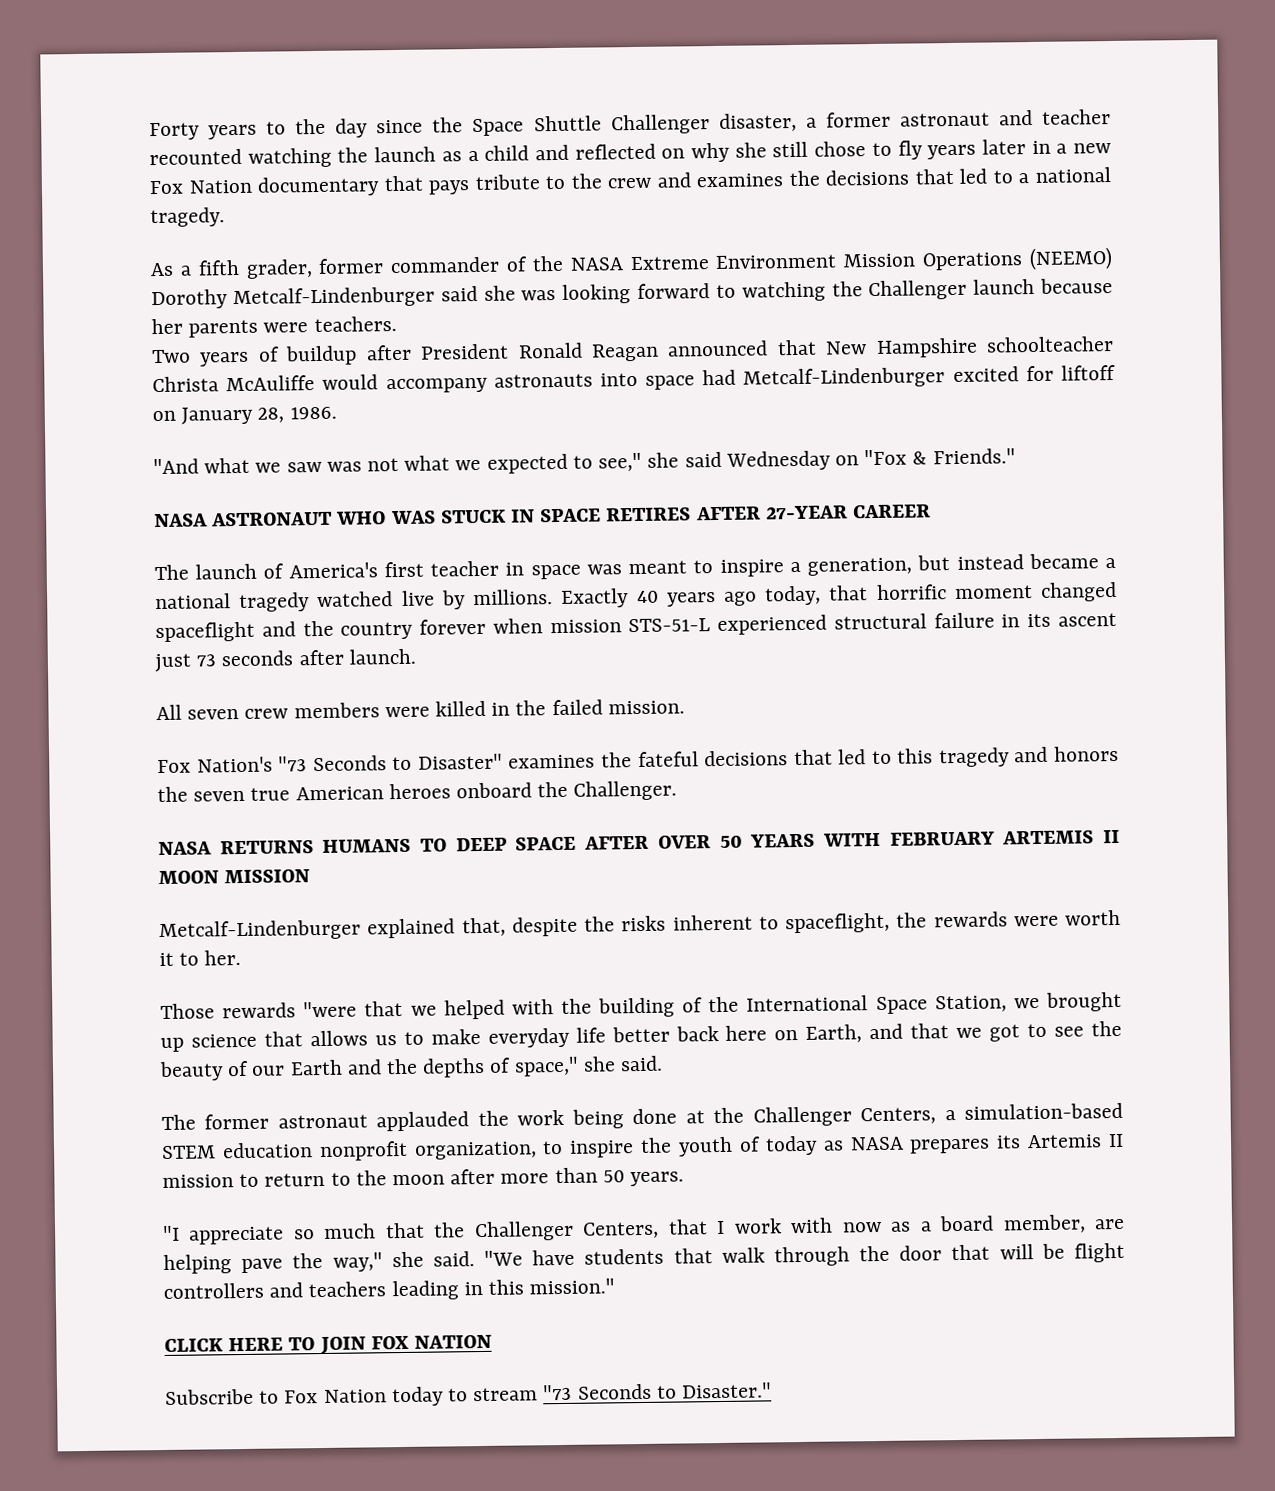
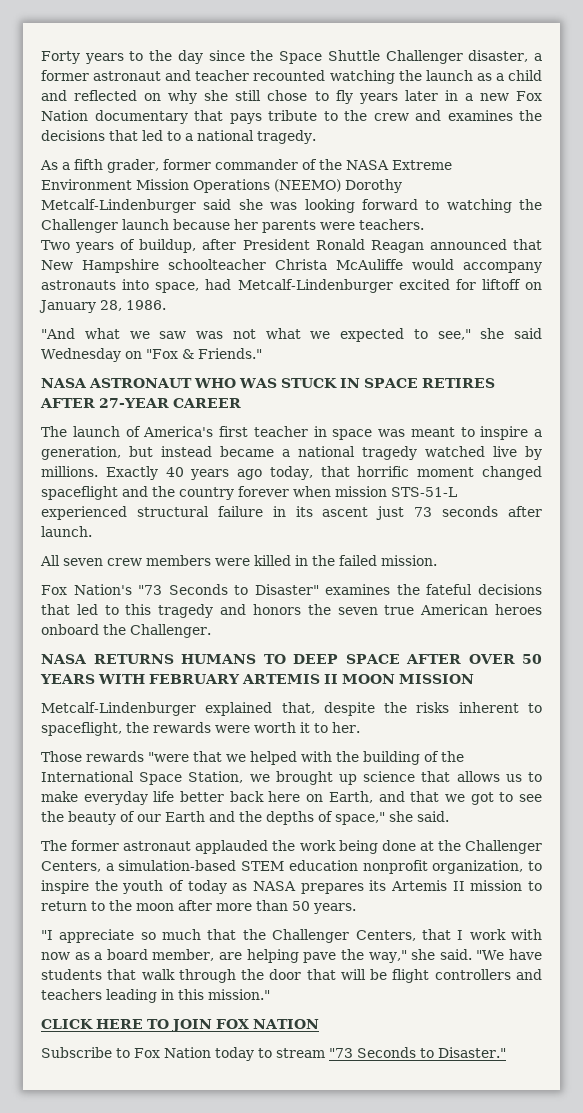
[285,345,358,366] buildup -> [139,239,197,253] buildup,
[645,375,696,390] space -> [155,282,200,293] space,

